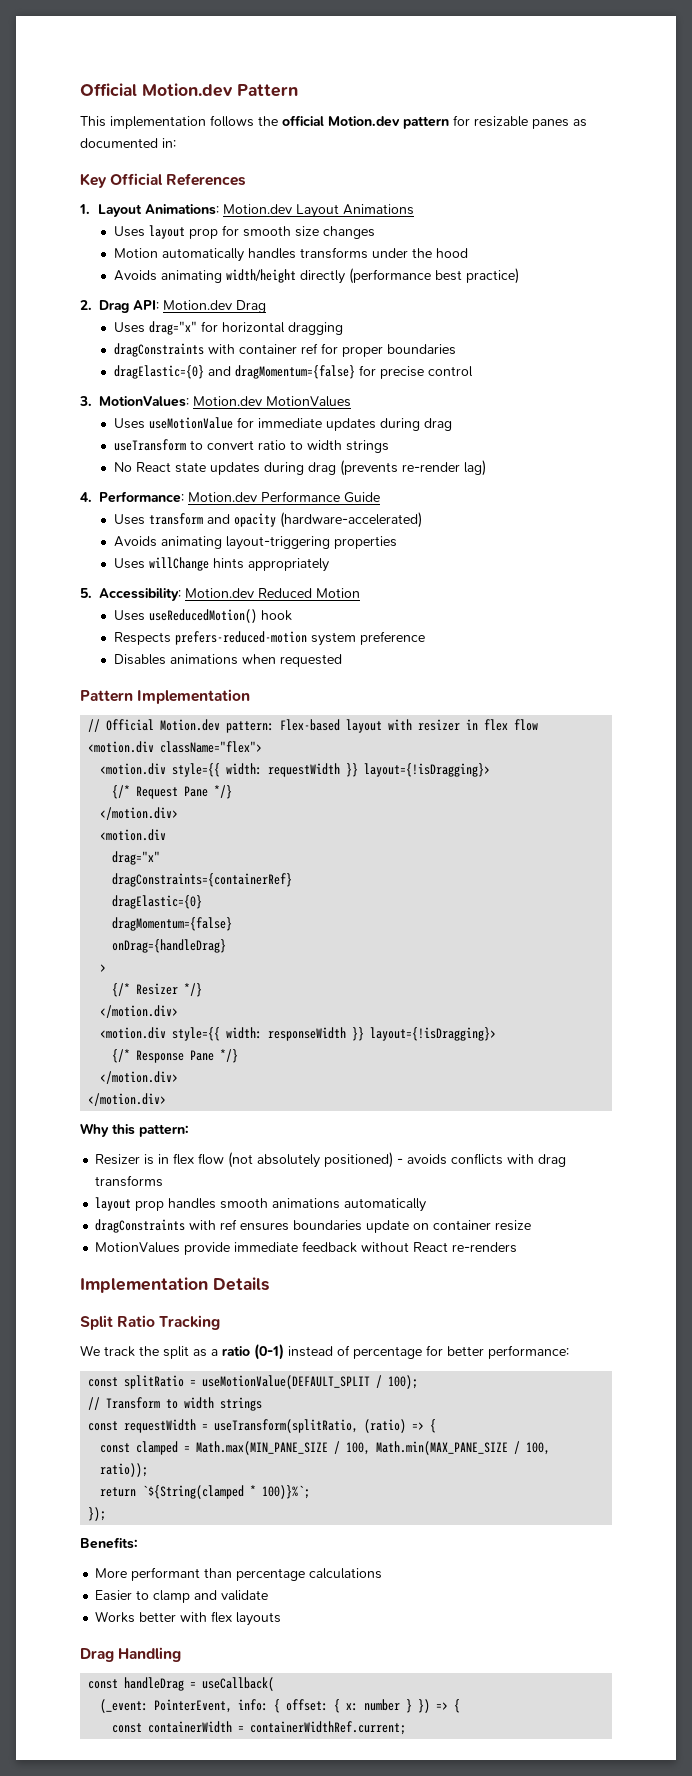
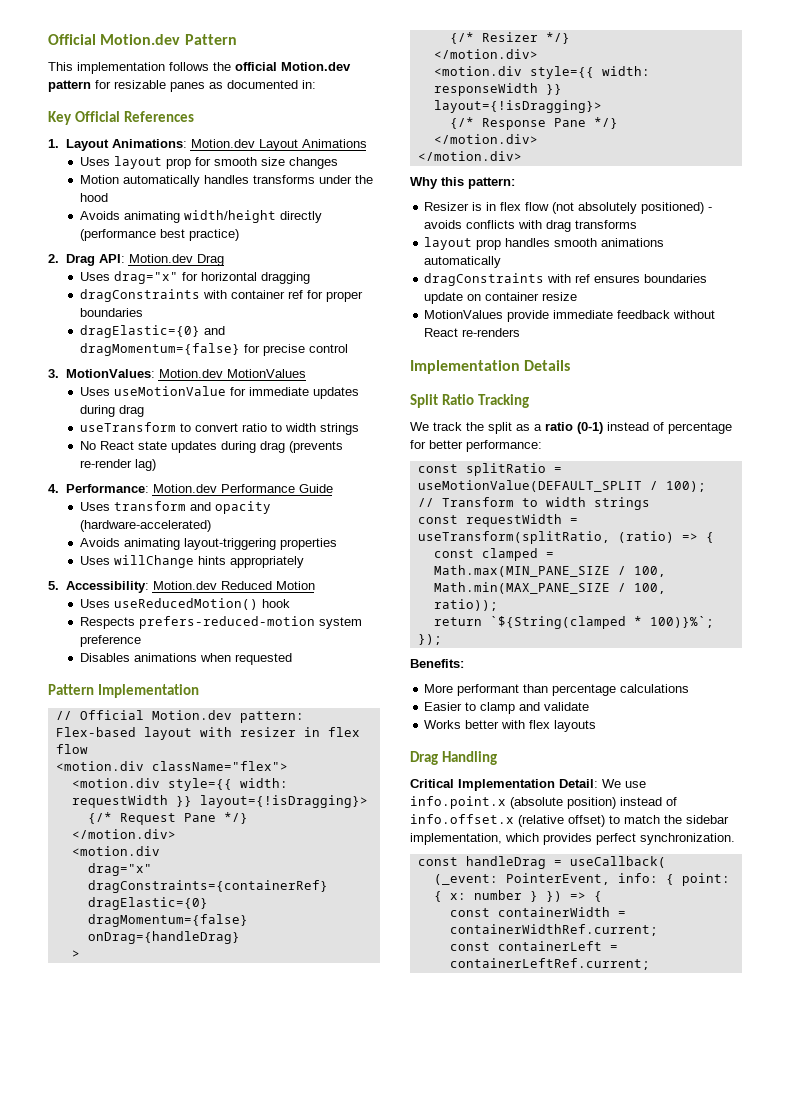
(182, 1654) none -> [410,779,646,791] [410,796,677,809] [410,814,729,827] [410,833,735,845] // Critical Implementation Detail: We use info.point.x (absolute position) instead of info.offset.x (relative offset) to match the sidebar implementation, which provides perfect synchronization.
[286,1699,329,1711] offset: -> [681,873,730,886] point:
(407, 1728) none -> [449,941,618,951] [449,958,650,970] // const containerLeft = containerLeftRef.current;

